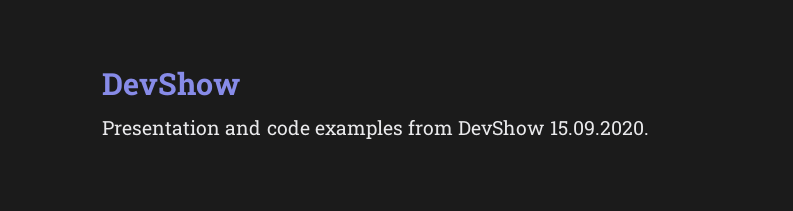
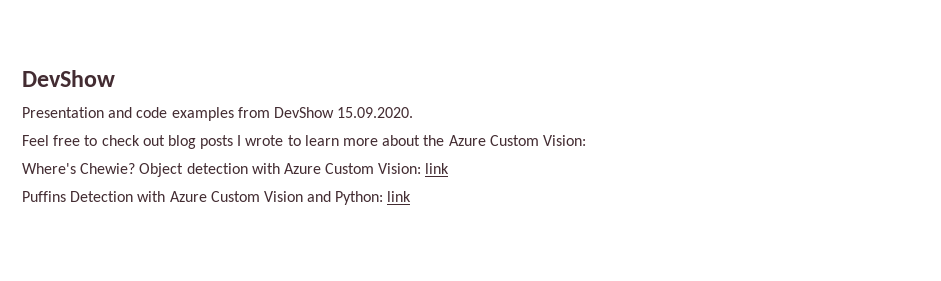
(649, 128) none -> [22,135,586,149] [22,163,450,177] [22,191,412,205] // Feel free to check out blog posts I wrote to learn more about the Azure Custom Vision: // Where's Chewie? Object detection with Azure Custom Vision: link // Puffins Detection with Azure Custom Vision and Python: link

